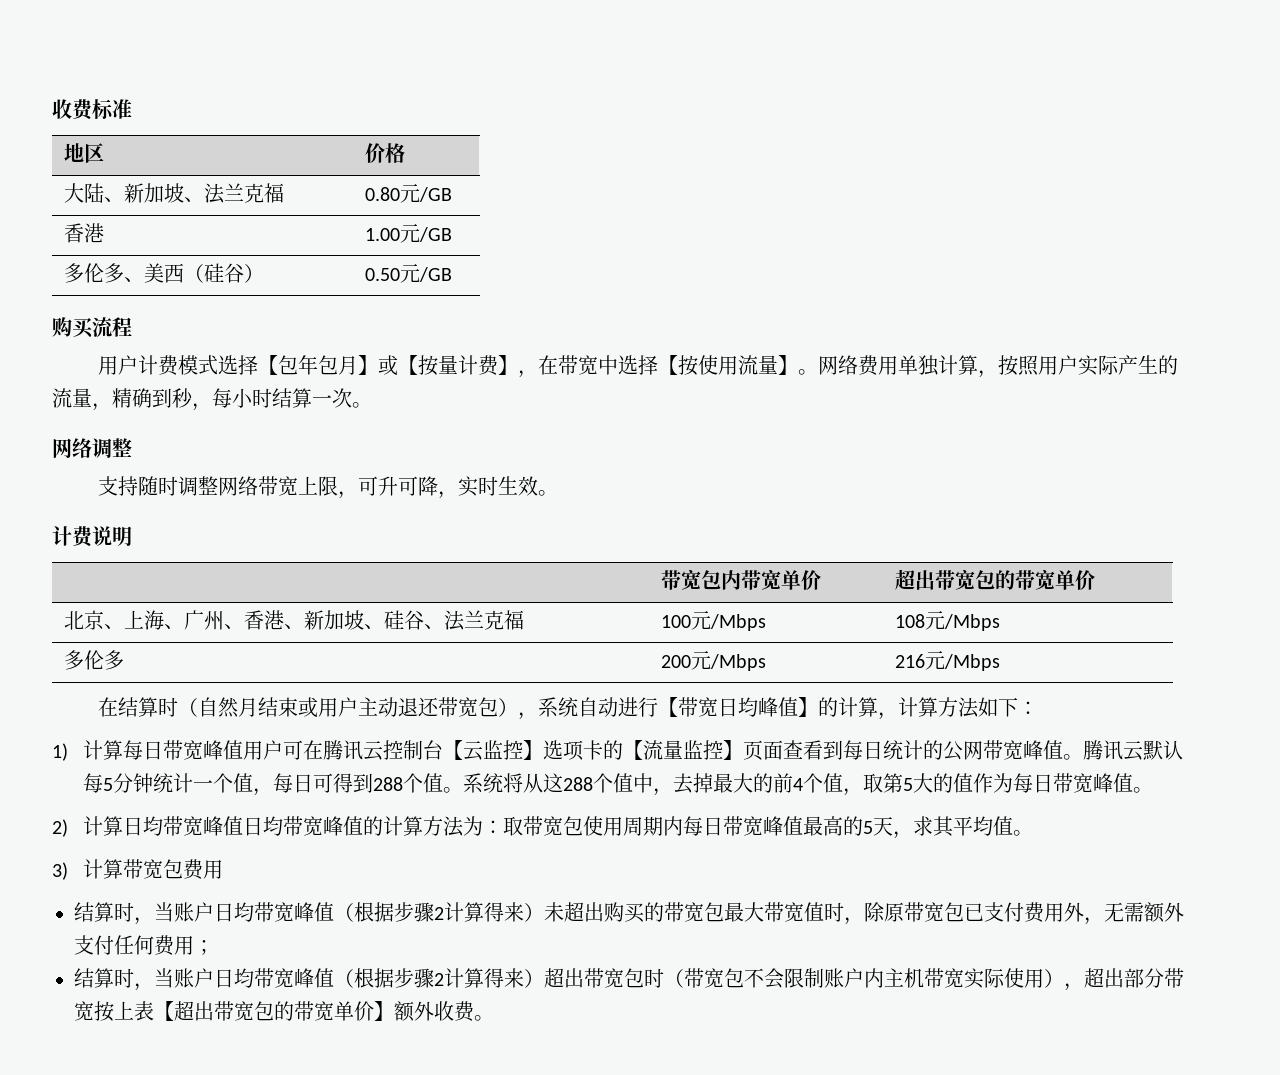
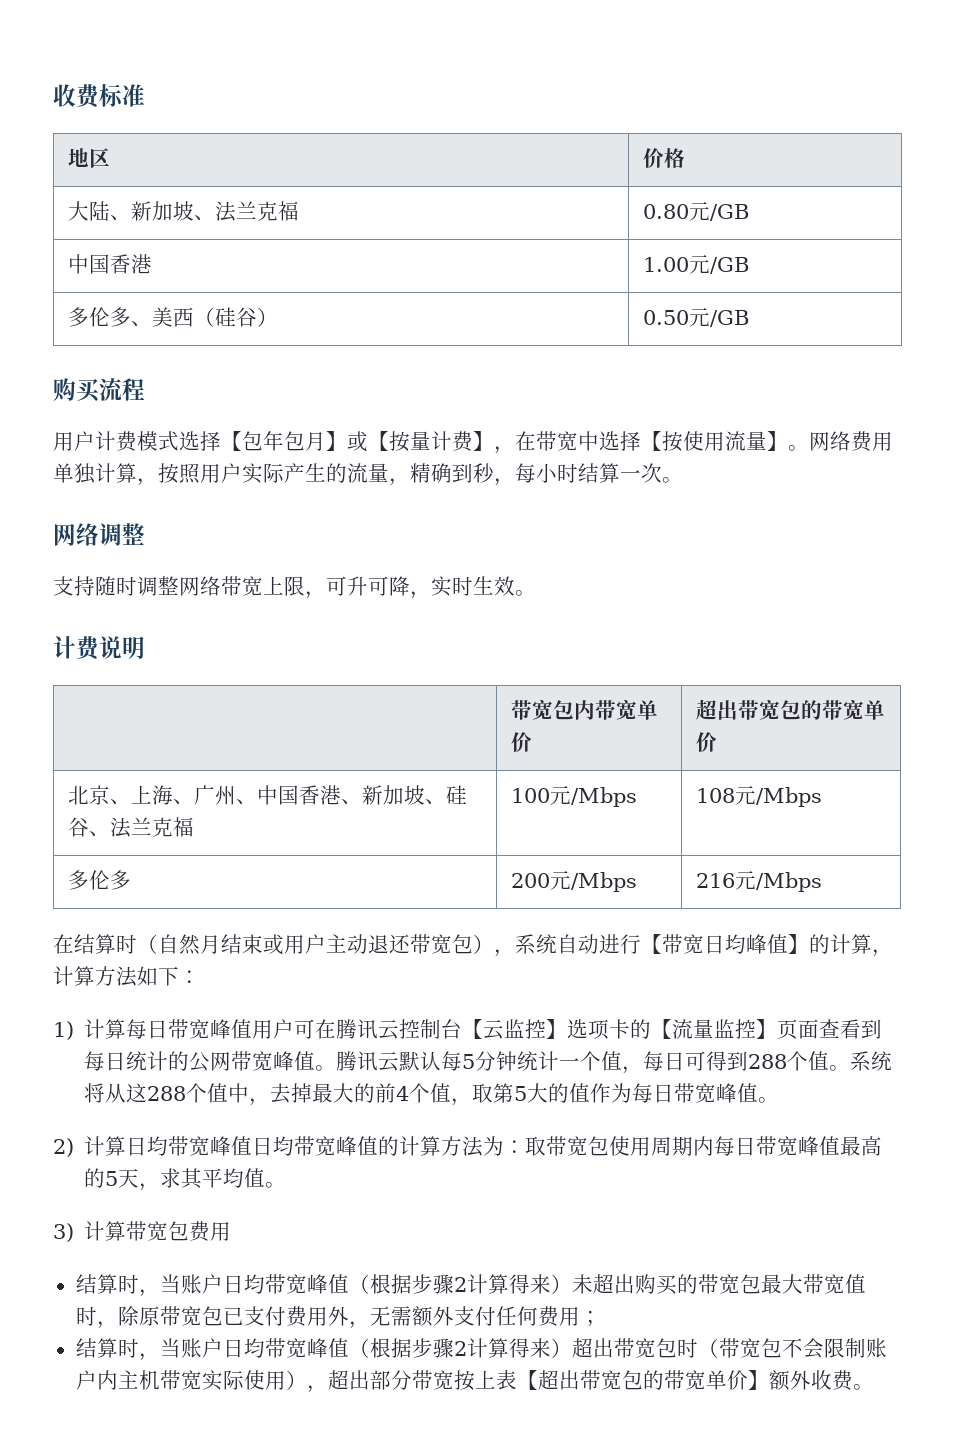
(453, 194) none -> [68,254,111,274] 中国
(245, 626) none -> [257,785,300,805] 中国

